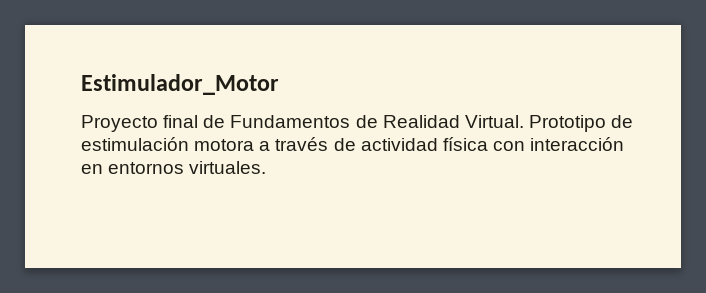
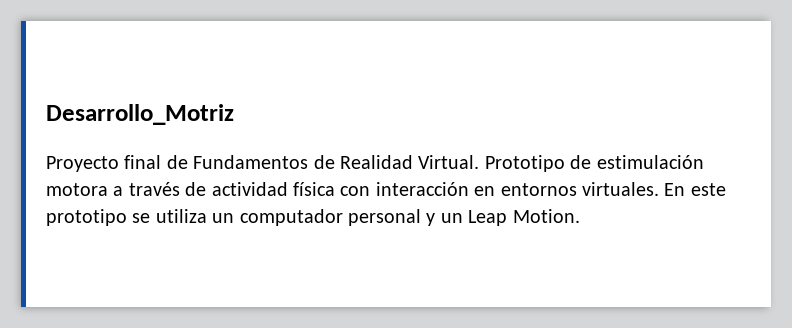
[81,74,279,95] Estimulador_Motor -> [46,104,234,125] Desarrollo_Motriz
(267, 167) none -> [664,183,726,196] [46,209,580,226] En este prototipo se utiliza un computador personal y un Leap Motion.

